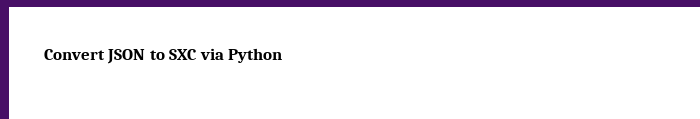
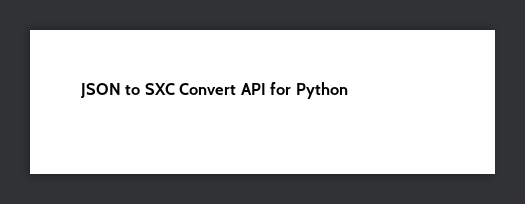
[44,49,105,60] Convert -> (80, 90) none
[199,48,224,60] via -> [179,82,292,95] Convert API for

